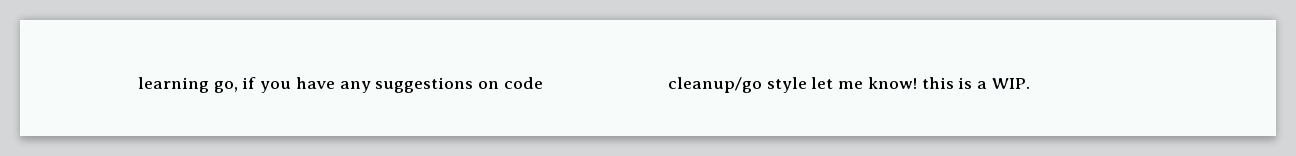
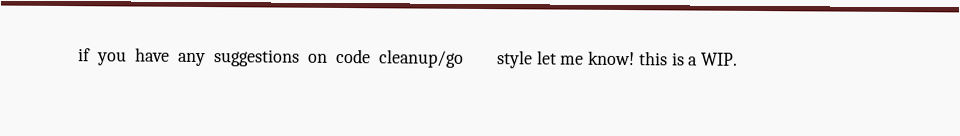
[137,77,238,93] learning go, -> (78, 55) none

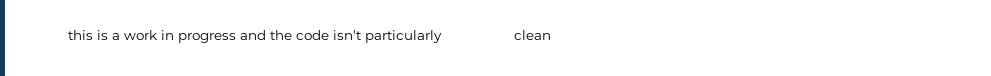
[78,47,739,69] if you have any suggestions on code cleanup/go style let me know! this is a WIP. -> [68,30,551,43] this is a work in progress and the code isn't particularly clean

